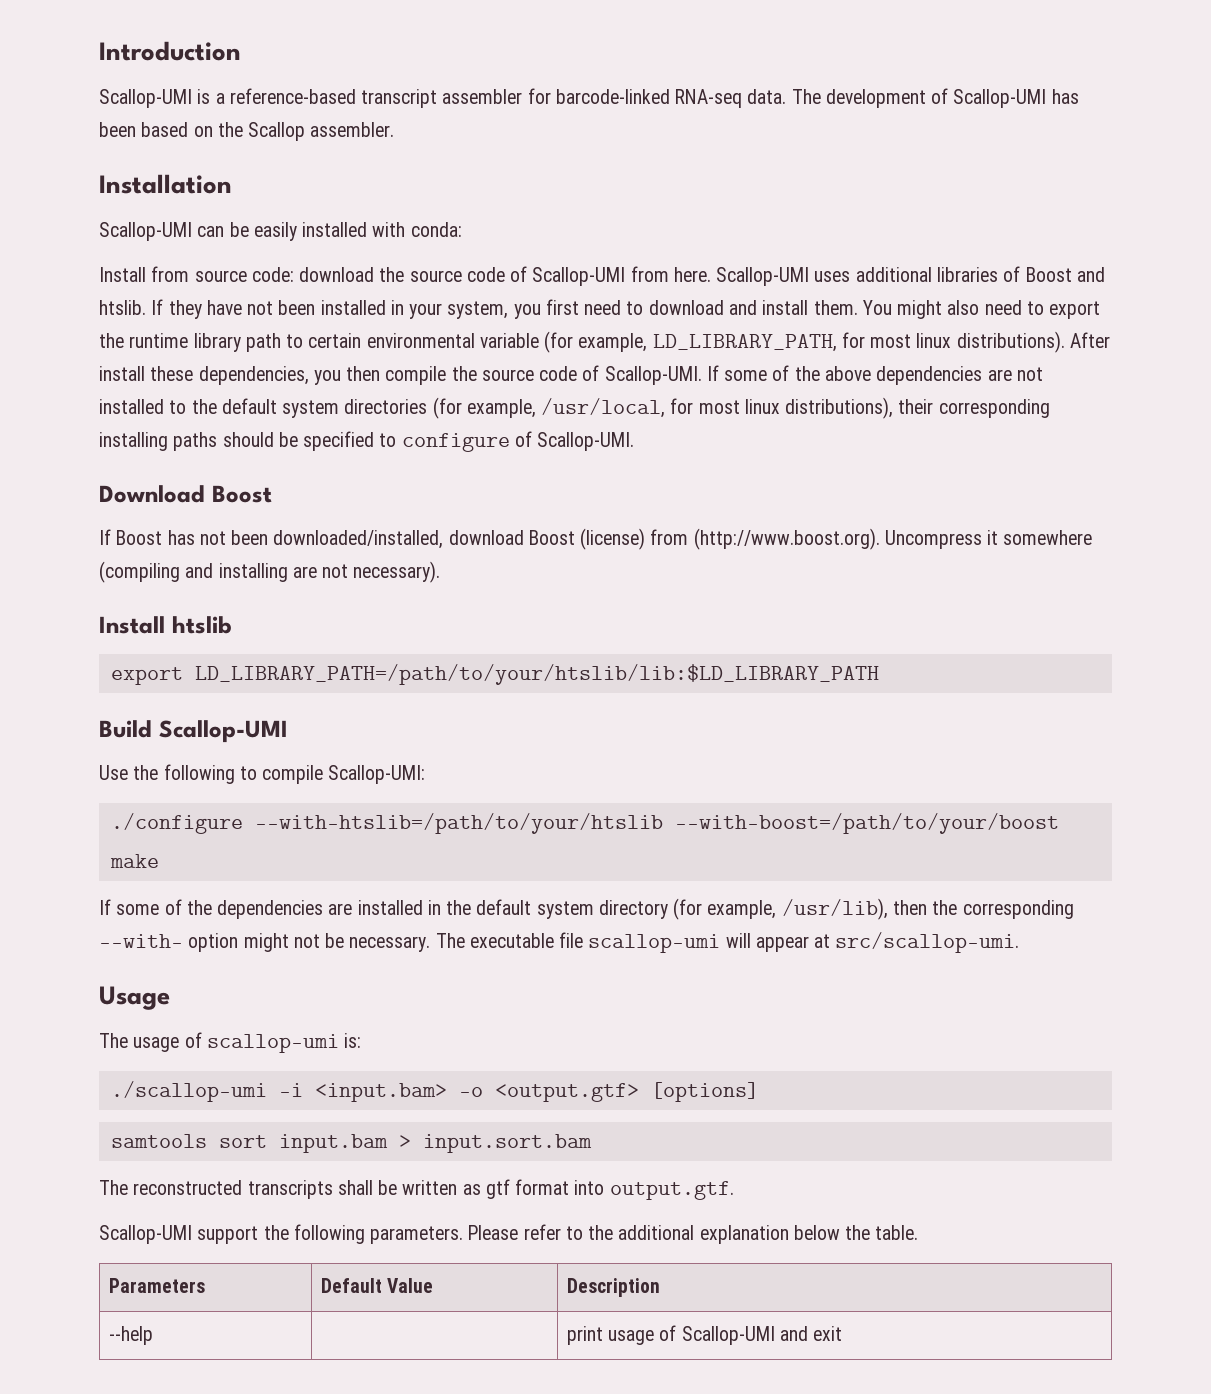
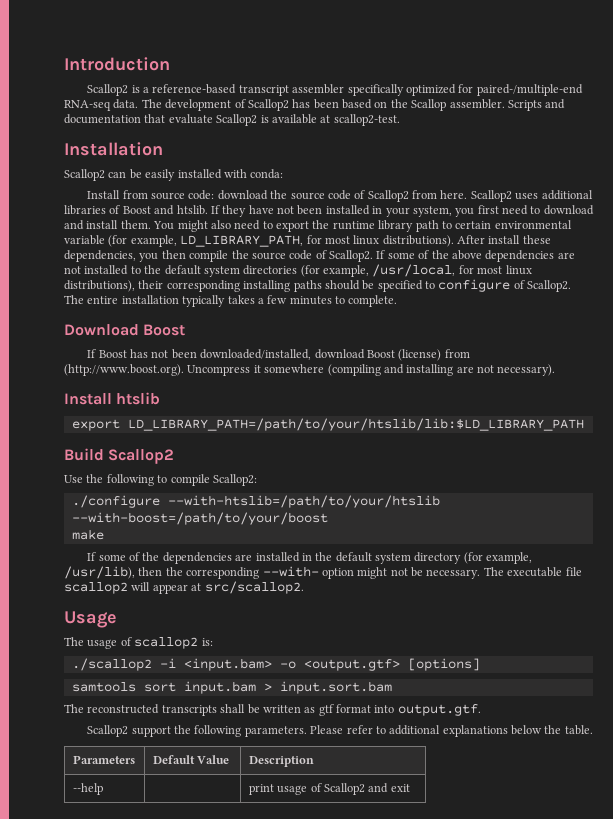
[99,89,192,108] Scallop-UMI -> [87,84,129,96] Scallop2
[527,88,670,104] for barcode-linked -> [347,84,583,96] specifically optimized for paired-/multiple-end
[953,89,1047,108] Scallop-UMI -> [247,99,289,111] Scallop2
(395, 129) none -> [507,99,566,111] [64,114,400,126] Scripts and documentation that evaluate Scallop2 is available at scallop2-test.
[99,222,192,241] Scallop-UMI -> [64,169,105,181] Scallop2
[532,267,626,286] Scallop-UMI -> [367,190,409,202] Scallop2
[716,267,810,286] Scallop-UMI -> [470,190,512,202] Scallop2
[604,366,702,385] Scallop-UMI. -> [329,250,373,262] Scallop2.
[537,432,635,451] Scallop-UMI. -> [527,280,572,292] [64,295,398,307] Scallop2. The entire installation typically takes a few minutes to complete.
[158,720,288,743] Scallop-UMI -> [108,449,175,464] Scallop2
[328,765,426,784] Scallop-UMI: -> [212,474,257,486] Scallop2:
[588,934,721,953] scallop-umi -> [64,582,128,594] scallop2
[835,932,1020,953] src/scallop-umi. -> [204,581,304,594] src/scallop2.
[206,1034,339,1053] scallop-umi -> [134,637,199,649] scallop2
[110,1081,267,1102] ./scallop-umi -> [71,658,152,671] ./scallop2
[99,1225,192,1244] Scallop-UMI -> [87,725,129,737] Scallop2
[588,1225,789,1244] the additional explanation -> [389,725,508,737] additional explanations
[681,1326,775,1345] Scallop-UMI -> [323,783,365,795] Scallop2

